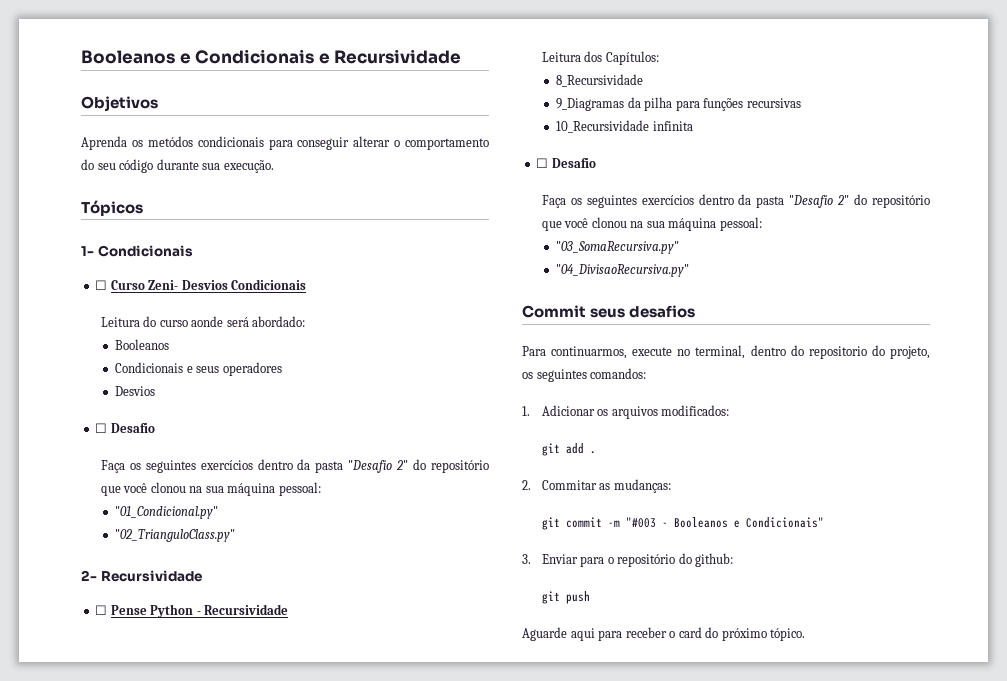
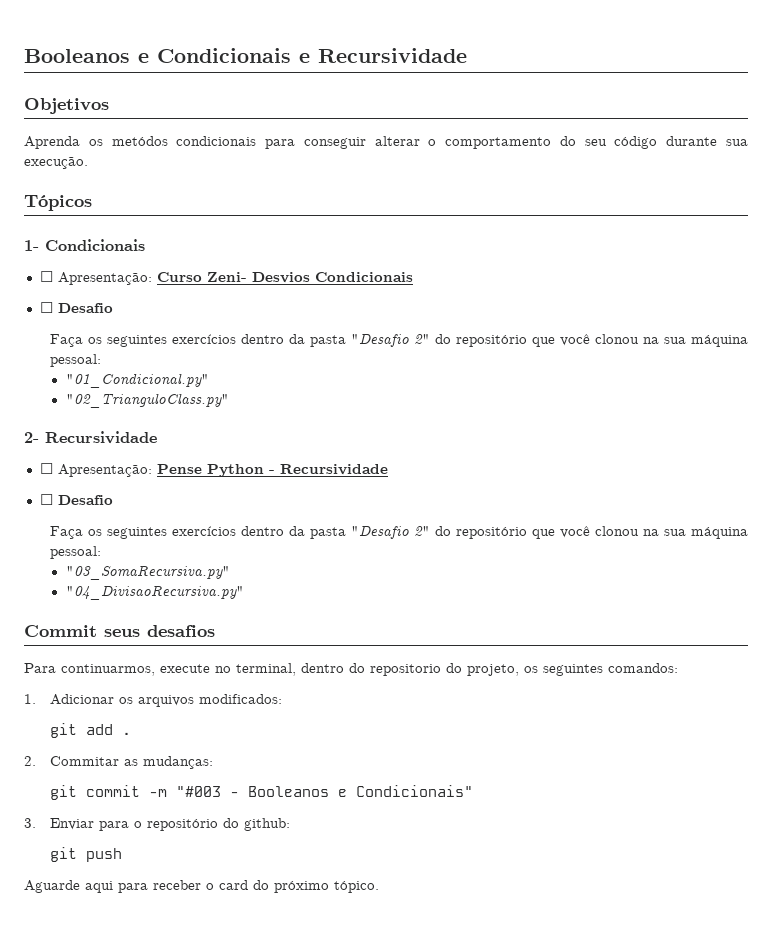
(108, 285) none -> [57,272,152,285] Apresentação:
[100,316,306,327] [115,339,170,350] [115,362,282,376] [115,386,156,396] // Leitura do curso aonde será abordado: // Booleanos // Condicionais e seus operadores // Desvios -> (413, 277) none
(108, 610) none -> [57,464,152,477] Apresentação:
[541,51,659,65] [556,74,644,87] [556,97,801,111] [556,120,693,133] // Leitura dos Capítulos: // 8_Recursividade // 9_Diagramas da pilha para funções recursivas // 10_Recursividade infinita -> (388, 469) none

